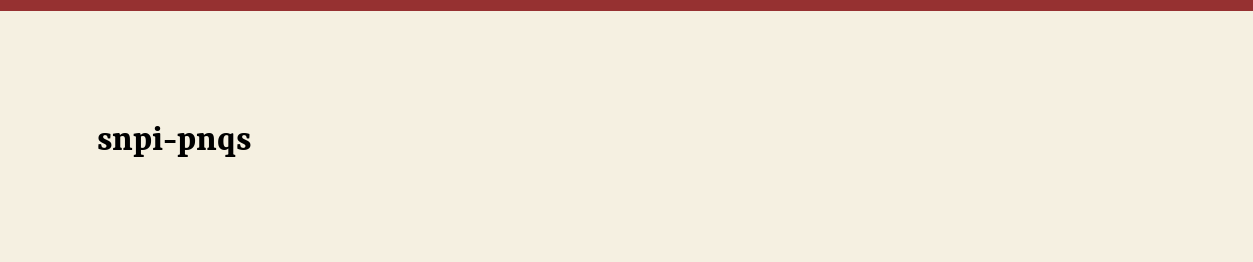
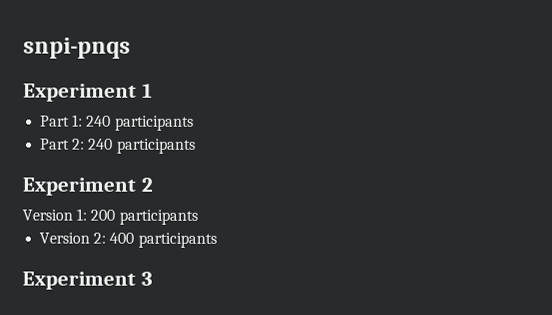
(251, 141) none -> [23,83,153,102] [40,114,194,131] [40,138,196,154] [22,177,153,196] [22,208,198,225] [39,232,217,248] [22,271,153,290] // Experiment 1 // Part 1: 240 participants // Part 2: 240 participants // Experiment 2 // Version 1: 200 participants // Version 2: 400 participants // Experiment 3

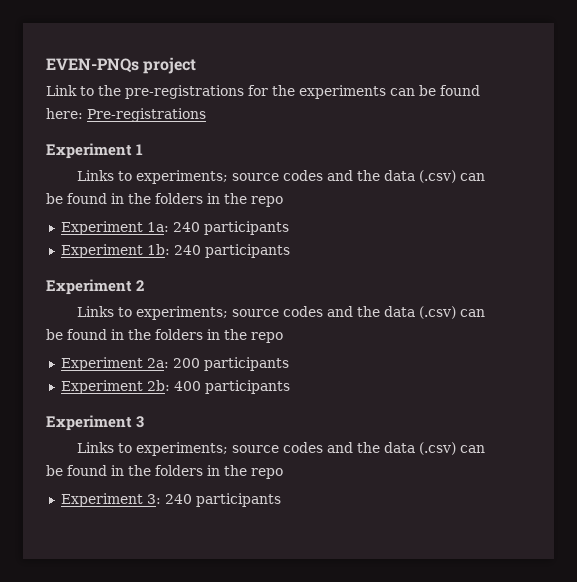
[23,37,131,59] [23,83,153,102] [40,114,194,131] [40,138,86,150] snpi-pnqs // Experiment 1 // Part 1: 240 participants // Part 2: -> [46,57,197,74] [46,85,480,99] [46,108,206,122] [46,143,144,159] [77,170,486,184] [46,193,283,207] [60,221,289,235] [60,244,170,258] EVEN-PNQs project // Link to the pre-registrations for the experiments can be found here: Pre-registrations // Experiment 1 // Links to experiments; source codes and the data (.csv) can be found in the folders in the repo // Experiment 1a: 240 participants // Experiment 1b:
[22,208,88,221] Version 1: -> [77,306,486,320] [46,329,283,343] [60,357,169,371] Links to experiments; source codes and the data (.csv) can be found in the folders in the repo // Experiment 2a:
[39,232,107,244] Version 2: -> [60,380,170,394] Experiment 2b:
(153, 278) none -> [77,442,486,456] [46,465,283,479] [60,493,281,507] // Links to experiments; source codes and the data (.csv) can be found in the folders in the repo // Experiment 3: 240 participants

